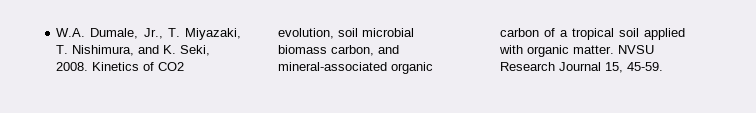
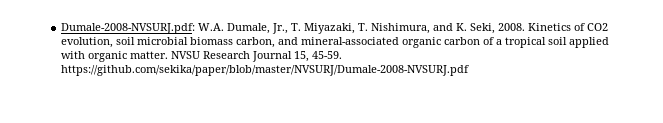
(56, 32) none -> [61,23,196,34] Dumale-2008-NVSURJ.pdf:
(664, 66) none -> [61,65,470,76] https://github.com/sekika/paper/blob/master/NVSURJ/Dumale-2008-NVSURJ.pdf

